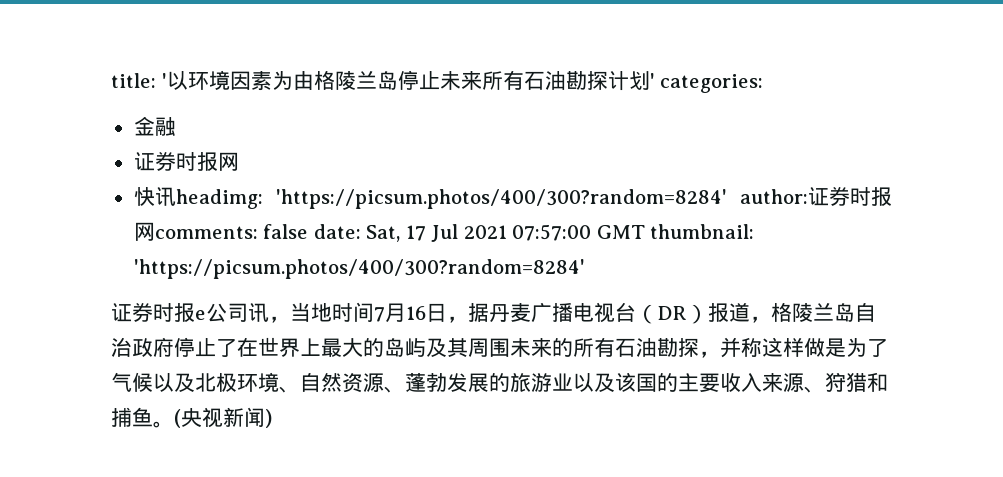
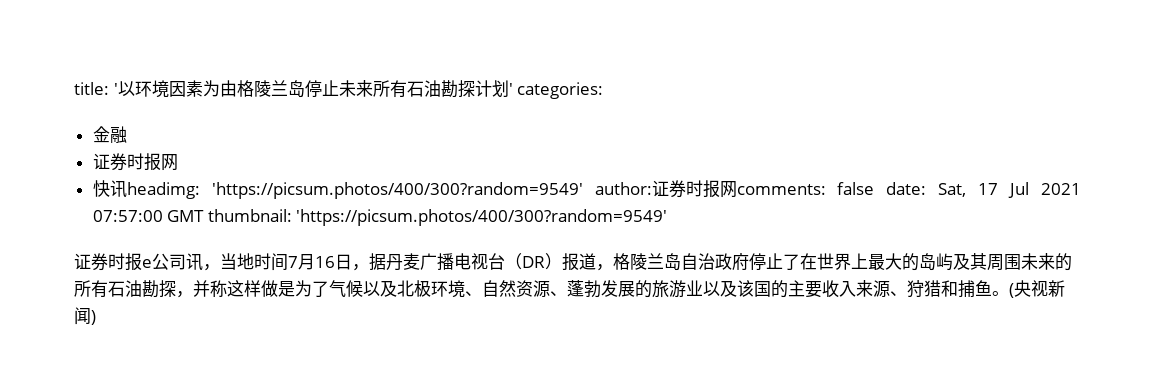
[275,189,727,209] 'https://picsum.photos/400/300?random=8284' -> [211,182,583,199] 'https://picsum.photos/400/300?random=9549'
[133,259,585,279] 'https://picsum.photos/400/300?random=8284' -> [296,209,668,226] 'https://picsum.photos/400/300?random=9549'

